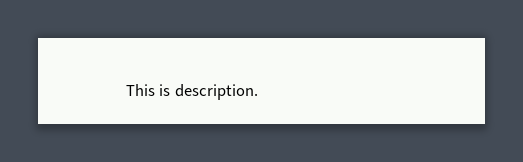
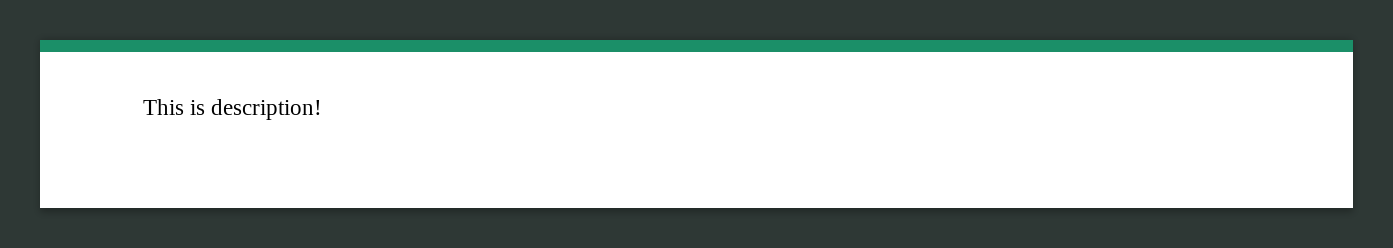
[174,84,258,100] description. -> [211,99,323,120] description!

